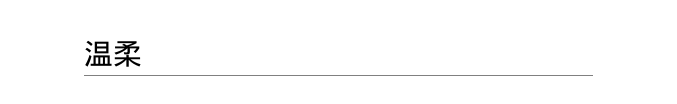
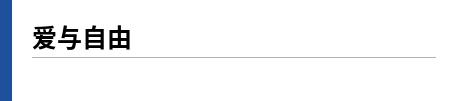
[84,40,142,67] 温柔 -> [32,25,132,50] 爱与自由

